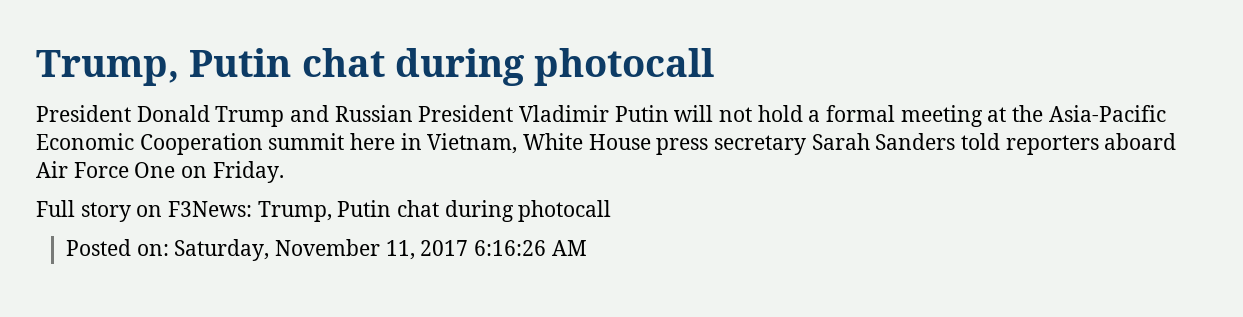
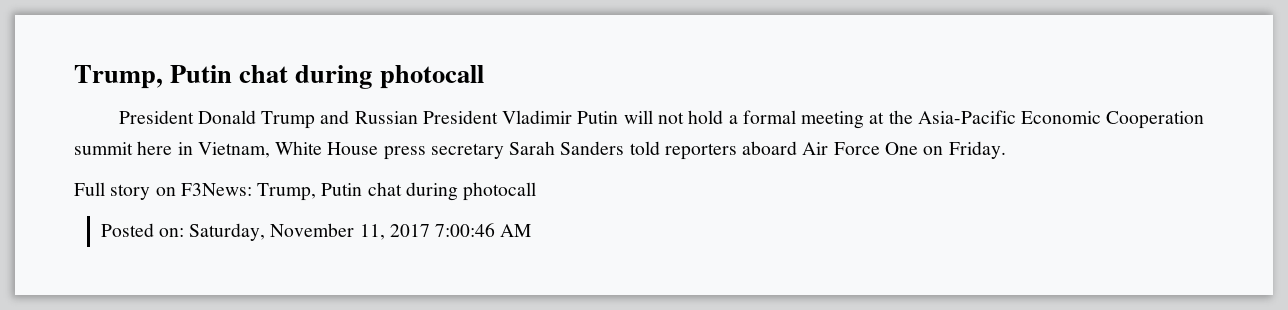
[473,240,546,256] 6:16:26 -> [435,223,496,237] 7:00:46

